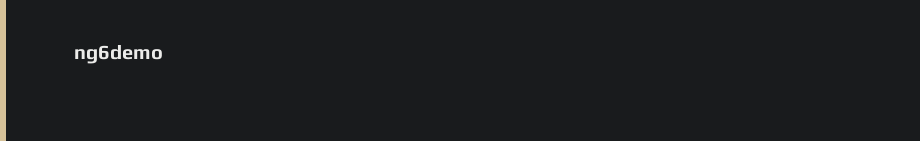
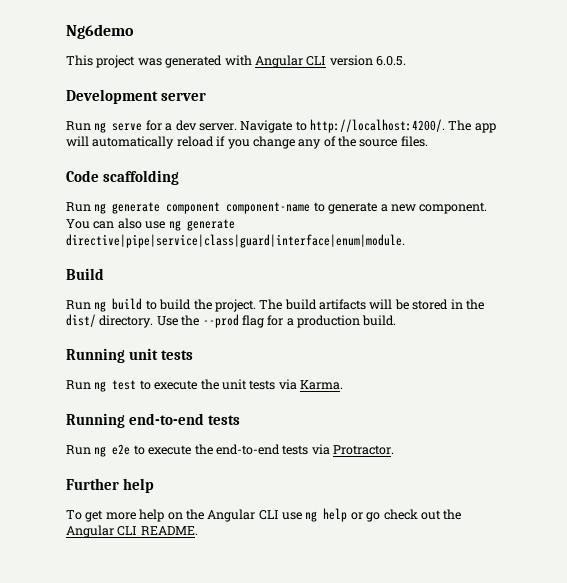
[74,45,163,64] ng6demo -> [66,24,134,39] [66,55,406,68] [66,89,206,104] [66,119,496,133] [66,136,428,149] [66,170,179,185] [66,202,488,214] [66,218,235,231] [66,234,405,248] [66,268,104,280] [66,298,484,312] [66,314,397,328] [66,348,193,363] [66,379,343,392] [66,413,240,428] [66,444,394,457] [66,478,154,493] [66,508,462,522] [66,525,198,538] Ng6demo // This project was generated with Angular CLI version 6.0.5. // Development server // Run ng serve for a dev server. Navigate to http://localhost:4200/. The app will automatically reload if you change any of the source files. // Code scaffolding // Run ng generate component component-name to generate a new component. You can also use ng generate directive|pipe|service|class|guard|interface|enum|module. // Build // Run ng build to build the project. The build artifacts will be stored in the dist/ directory. Use the --prod flag for a production build. // Running unit tests // Run ng test to execute the unit tests via Karma. // Running end-to-end tests // Run ng e2e to execute the end-to-end tests via Protractor. // Further help // To get more help on the Angular CLI use ng help or go check out the Angular CLI README.

